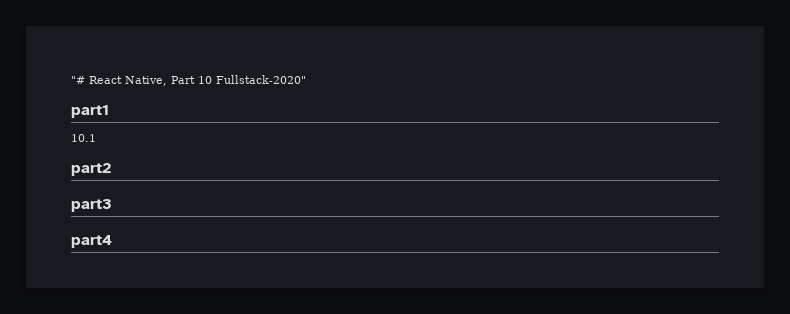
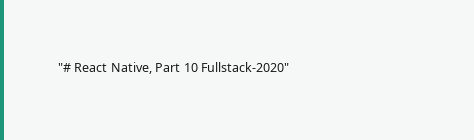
[71,105,109,118] [71,134,96,142] [71,163,111,176] [71,199,112,212] [71,235,112,248] // part1 // 10.1 // part2 // part3 // part4 -> (289, 67) none

